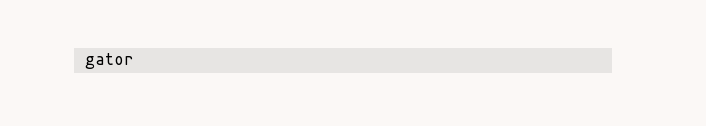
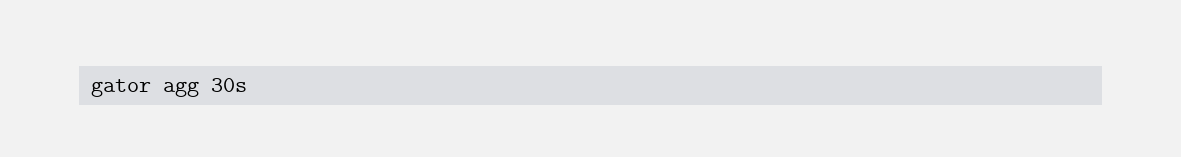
(135, 61) none -> [162,78,247,97] agg 30s

